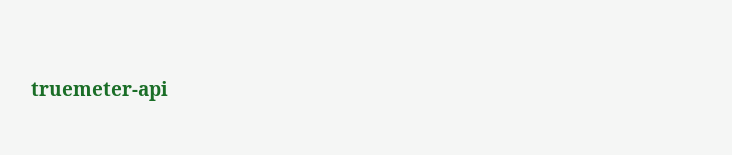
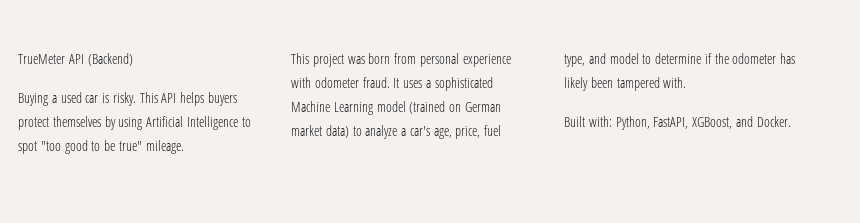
[31,81,168,101] truemeter-api -> [18,53,133,66] [18,92,238,106] [18,116,251,130] [18,140,184,154] [291,53,511,67] [291,77,493,91] [291,101,501,115] [291,125,502,139] [564,53,796,67] [564,77,687,91] [564,116,791,130] TrueMeter API (Backend) // Buying a used car is risky. This API helps buyers protect themselves by using Artificial Intelligence to spot "too good to be true" mileage. // This project was born from personal experience with odometer fraud. It uses a sophisticated Machine Learning model (trained on German market data) to analyze a car's age, price, fuel type, and model to determine if the odometer has likely been tampered with. // Built with: Python, FastAPI, XGBoost, and Docker.

